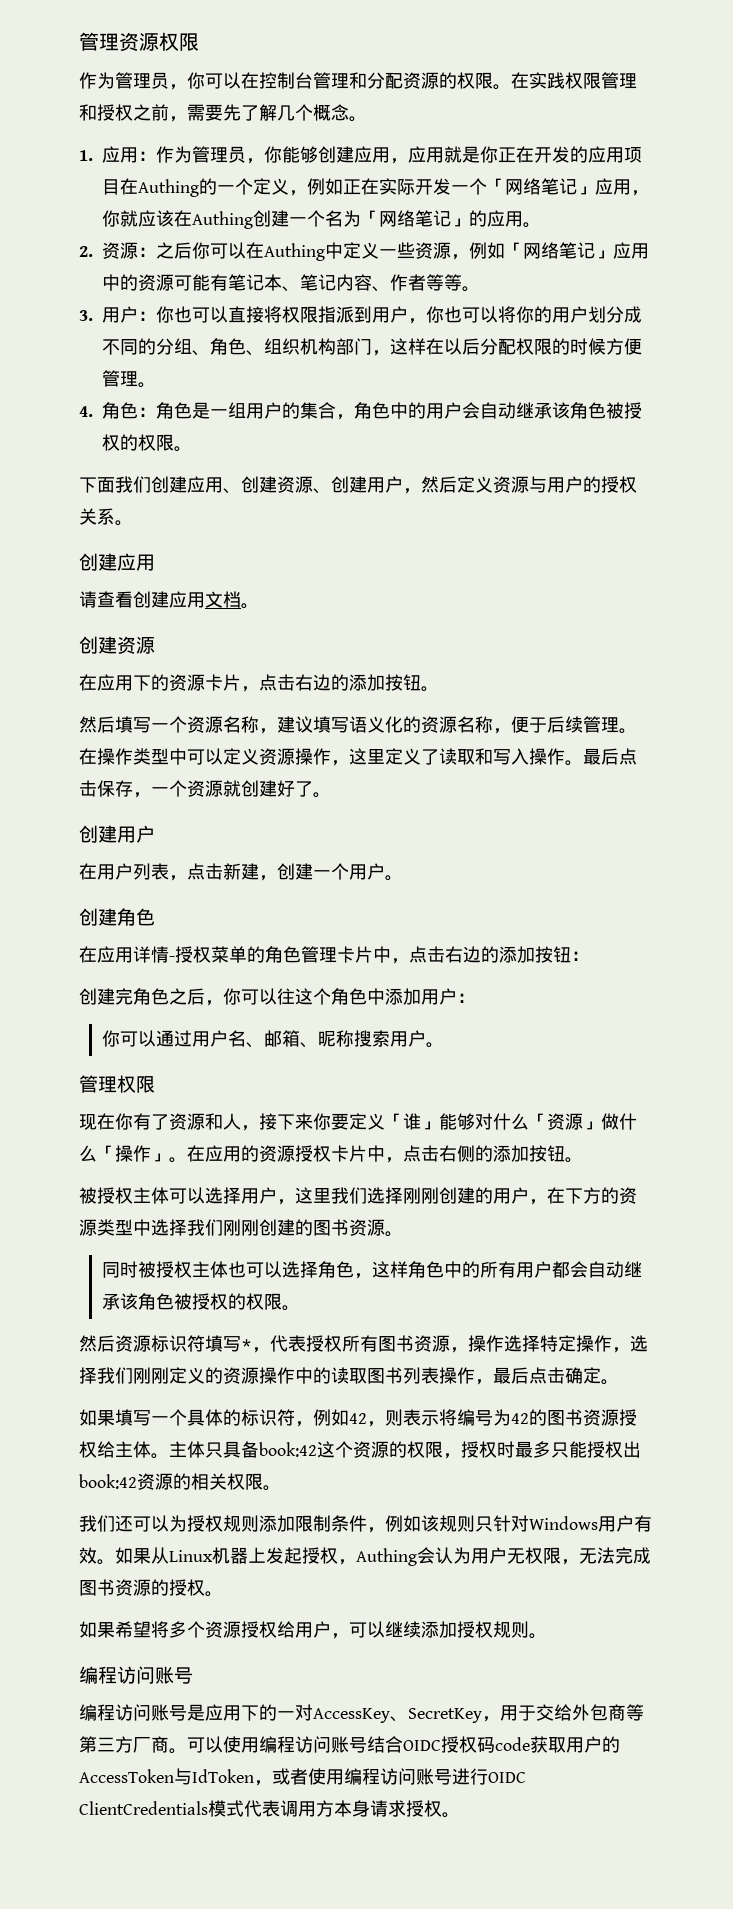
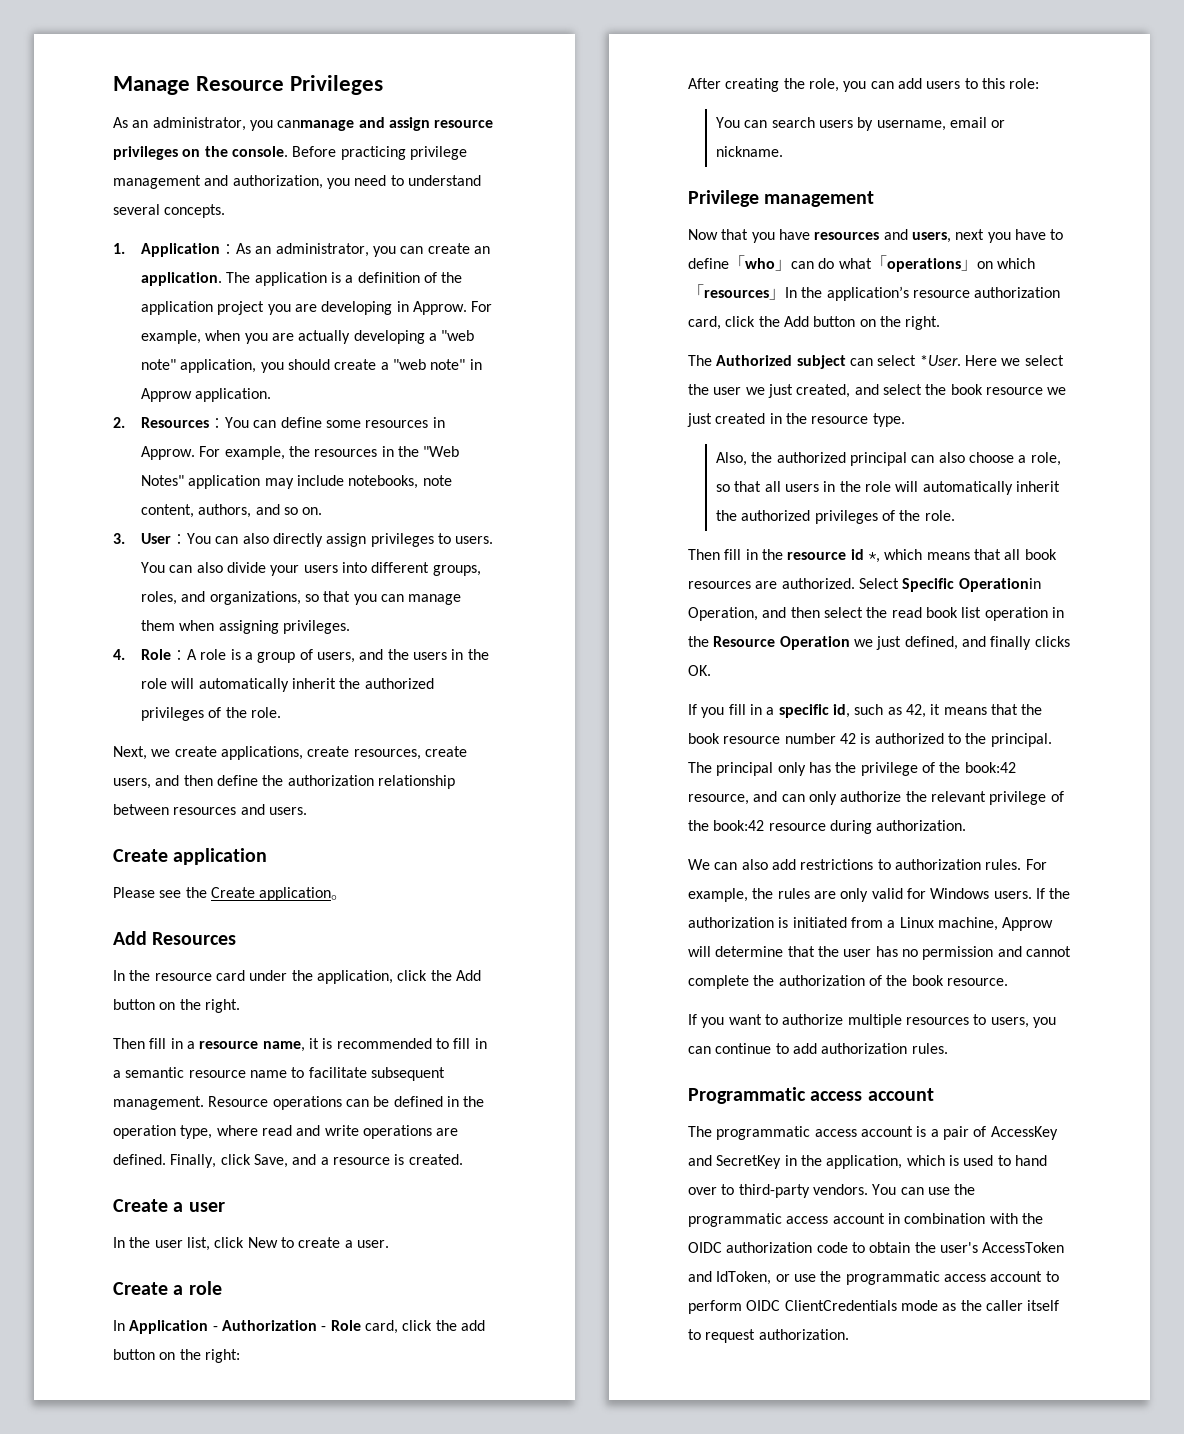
[79,32,199,52] [79,72,637,90] [79,104,367,122] [79,146,642,164] [101,178,649,197] [101,210,541,229] [79,242,649,261] [101,274,480,292] [79,306,642,324] [101,338,642,356] [101,370,156,388] [79,402,642,420] [101,434,192,452] [79,476,637,494] [79,508,133,526] [79,553,155,571] [79,591,259,609] [79,636,155,654] [79,674,439,692] [79,716,637,734] [79,748,637,766] [79,780,331,798] [79,825,155,843] [79,863,403,881] [79,908,155,926] [79,946,589,964] [79,988,475,1006] [101,1030,444,1048] [79,1075,155,1093] [79,1113,637,1131] [79,1145,583,1163] [79,1187,637,1205] [79,1219,403,1237] [101,1261,642,1279] [101,1293,300,1311] [79,1335,648,1353] [79,1367,619,1385] [79,1409,637,1427] [79,1441,641,1459] [79,1473,281,1491] [79,1515,652,1533] [79,1547,651,1566] [79,1579,223,1597] [79,1621,547,1639] [79,1666,193,1684] [79,1704,644,1723] [79,1736,620,1754] [79,1768,526,1786] [79,1800,460,1818] 管理资源权限 // 作为管理员，你可以在控制台管理和分配资源的权限。在实践权限管理和授权之前，需要先了解几个概念。 // 1.应用：作为管理员，你能够创建应用，应用就是你正在开发的应用项目在Authing的一个定义，例如正在实际开发一个「网络笔记」应用，你就应该在Authing创建一个名为「网络笔记」的应用。 // 2.资源：之后你可以在Authing中定义一些资源，例如「网络笔记」应用中的资源可能有笔记本、笔记内容、作者等等。 // 3.用户：你也可以直接将权限指派到用户，你也可以将你的用户划分成不同的分组、角色、组织机构部门，这样在以后分配权限的时候方便管理。 // 4.角色：角色是一组用户的集合，角色中的用户会自动继承该角色被授权的权限。 // 下面我们创建应用、创建资源、创建用户，然后定义资源与用户的授权关系。 // 创建应用 // 请查看创建应用文档。 // 创建资源 // 在应用下的资源卡片，点击右边的添加按钮。 // 然后填写一个资源名称，建议填写语义化的资源名称，便于后续管理。在操作类型中可以定义资源操作，这里定义了读取和写入操作。最后点击保存，一个资源就创建好了。 // 创建用户 // 在用户列表，点击新建，创建一个用户。 // 创建角色 // 在应用详情-授权菜单的角色管理卡片中，点击右边的添加按钮： // 创建完角色之后，你可以往这个角色中添加用户： // 你可以通过用户名、邮箱、昵称搜索用户。 // 管理权限 // 现在你有了资源和人，接下来你要定义「谁」能够对什么「资源」做什么「操作」。在应用的资源授权卡片中，点击右侧的添加按钮。 // 被授权主体可以选择用户，这里我们选择刚刚创建的用户，在下方的资源类型中选择我们刚刚创建的图书资源。 // 同时被授权主体也可以选择角色，这样角色中的所有用户都会自动继承该角色被授权的权限。 // 然后资源标识符填写*，代表授权所有图书资源，操作选择特定操作，选择我们刚刚定义的资源操作中的读取图书列表操作，最后点击确定。 // 如果填写一个具体的标识符，例如42，则表示将编号为42的图书资源授权给主体。主体只具备book:42这个资源的权限，授权时最多只能授权出book:42资源的相关权限。 // 我们还可以为授权规则添加限制条件，例如该规则只针对Windows用户有效。如果从Linux机器上发起授权，Authing会认为用户无权限，无法完成图书资源的授权。 // 如果希望将多个资源授权给用户，可以继续添加授权规则。 // 编程访问账号 // 编程访问账号是应用下的一对AccessKey、SecretKey，用于交给外包商等第三方厂商。可以使用编程访问账号结合OIDC授权码code获取用户的AccessToken与IdToken，或者使用编程访问账号进行OIDC ClientCredentials模式代表调用方本身请求授权。 -> [113,75,384,95] [113,117,494,131] [113,146,467,160] [113,175,481,189] [113,204,226,218] [113,243,490,257] [141,272,463,286] [141,301,493,315] [141,330,475,344] [141,359,482,373] [141,388,272,402] [113,417,445,428] [141,446,460,460] [141,475,452,489] [141,504,323,518] [113,533,494,547] [141,562,481,576] [141,591,462,605] [141,620,351,634] [113,649,489,663] [141,678,434,692] [141,707,282,721] [113,746,467,760] [113,775,455,789] [113,804,307,815] [113,848,268,865] [113,887,348,901] [113,931,237,945] [113,970,481,984] [113,999,240,1013] [113,1038,487,1052] [113,1067,445,1081] [113,1096,485,1110] [113,1125,459,1139] [113,1154,463,1168] [113,1199,225,1212] [113,1237,389,1251] [113,1281,222,1295] [113,1320,485,1334] [113,1349,240,1363] [688,78,1040,92] [716,117,1006,131] [716,146,784,157] [688,190,875,207] [688,229,1064,243] [688,255,1035,272] [688,284,1061,301] [688,316,941,330] [688,355,1064,369] [688,384,1067,398] [687,413,905,427] [716,452,1061,466] [716,481,1060,495] [716,510,955,524] [688,549,1057,563] [688,578,1041,592] [688,607,1064,621] [688,636,1070,650] [688,665,711,676] [688,704,1043,718] [688,733,1052,747] [688,762,1016,776] [688,791,1064,805] [688,820,967,834] [688,859,1047,870] [688,888,1071,902] [688,917,1054,931] [688,946,1071,960] [688,975,1008,989] [688,1014,1056,1028] [688,1043,948,1054] [688,1087,934,1104] [688,1126,1058,1140] [688,1155,1047,1169] [688,1184,976,1198] [688,1213,1043,1227] [688,1242,1065,1253] [688,1271,1059,1285] [688,1300,1060,1314] [688,1329,849,1343] Manage Resource Privileges // As an administrator, you canmanage and assign resource privileges on the console. Before practicing privilege management and authorization, you need to understand several concepts. // 1. Application：As an administrator, you can create an application. The application is a definition of the application project you are developing in Approw. For example, when you are actually developing a "web note" application, you should create a "web note" in Approw application. // 2. Resources：You can define some resources in Approw. For example, the resources in the "Web Notes" application may include notebooks, note content, authors, and so on. // 3. User：You can also directly assign privileges to users. You can also divide your users into different groups, roles, and organizations, so that you can manage them when assigning privileges. // 4. Role：A role is a group of users, and the users in the role will automatically inherit the authorized privileges of the role. // Next, we create applications, create resources, create users, and then define the authorization relationship between resources and users. // Create application // Please see the Create application。 // Add Resources // In the resource card under the application, click the Add button on the right. // Then fill in a resource name, it is recommended to fill in a semantic resource name to facilitate subsequent management. Resource operations can be defined in the operation type, where read and write operations are defined. Finally, click Save, and a resource is created. // Create a user // In the user list, click New to create a user. // Create a role // In Application - Authorization - Role card, click the add button on the right: // After creating the role, you can add users to this role: // You can search users by username, email or nickname. // Privilege management // Now that you have resources and users, next you have to define「who」can do what「operations」on which「resources」In the application’s resource authorization card, click the Add button on the right. // The Authorized subject can select *User. Here we select the user we just created, and select the book resource we just created in the resource type. // Also, the authorized principal can also choose a role, so that all users in the role will automatically inherit the authorized privileges of the role. // Then fill in the resource id *, which means that all book resources are authorized. Select Specific Operationin Operation, and then select the read book list operation in the Resource Operation we just defined, and finally clicks OK. // If you fill in a specific id, such as 42, it means that the book resource number 42 is authorized to the principal. The principal only has the privilege of the book:42 resource, and can only authorize the relevant privilege of the book:42 resource during authorization. // We can also add restrictions to authorization rules. For example, the rules are only valid for Windows users. If the authorization is initiated from a Linux machine, Approw will determine that the user has no permission and cannot complete the authorization of the book resource. // If you want to authorize multiple resources to users, you can continue to add authorization rules. // Programmatic access account // The programmatic access account is a pair of AccessKey and SecretKey in the application, which is used to hand over to third-party vendors. You can use the programmatic access account in combination with the OIDC authorization code to obtain the user's AccessToken and IdToken, or use the programmatic access account to perform OIDC ClientCredentials mode as the caller itself to request authorization.

